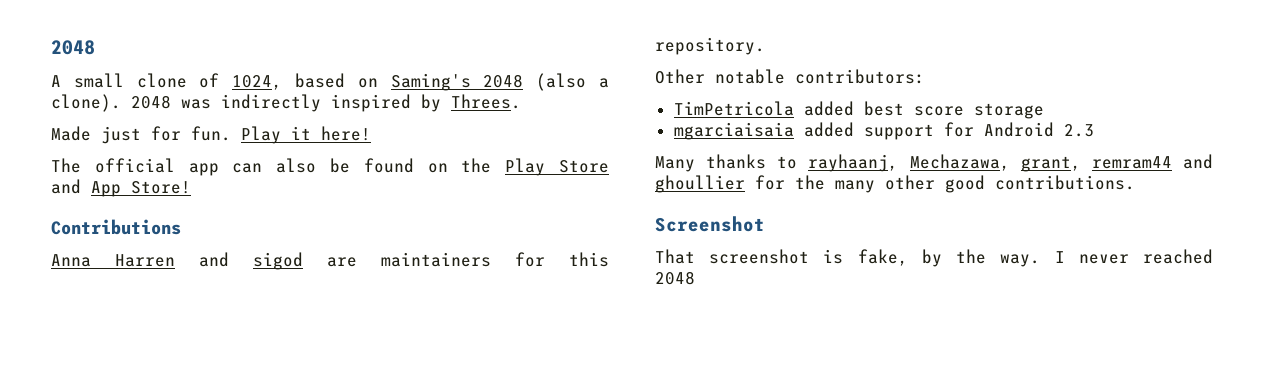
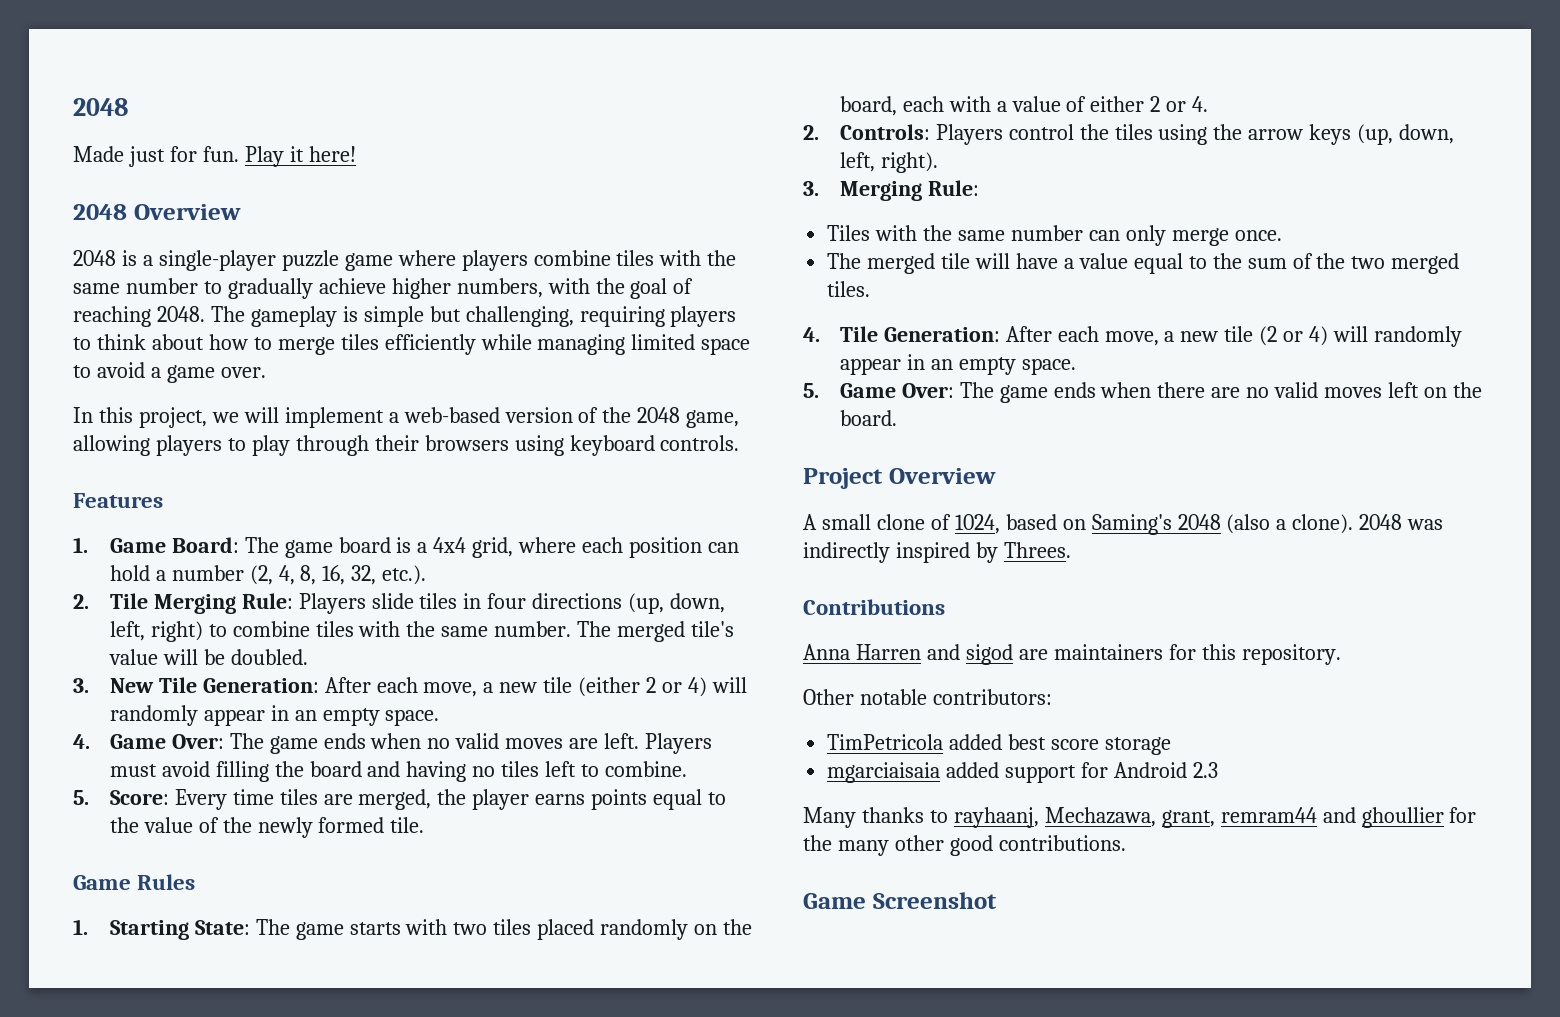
[51,40,95,55] 2048 -> [73,98,128,116] [73,146,356,167] [73,204,241,220] [73,250,737,271] [73,278,694,299] [73,306,737,327] [73,334,751,355] [73,362,266,383] [73,407,740,428] [73,435,740,456] [73,493,163,508] [73,537,740,558] [109,565,427,585] [73,593,726,614] [109,621,735,642] [108,649,308,665] [73,677,747,697] [109,705,440,726] [73,733,713,754] [109,761,688,782] [73,789,727,810] [109,817,425,838] [73,874,196,890] [73,919,753,940] [839,96,1209,116] [803,124,1455,145] [839,152,938,173] [803,180,979,201] [827,225,1282,246] [827,253,1460,274] [827,281,871,297] [803,326,1463,347] [839,354,1076,375] [803,382,1482,403] [839,410,897,426] [803,468,996,489] 2048 // Made just for fun. Play it here! // 2048 Overview // 2048 is a single-player puzzle game where players combine tiles with the same number to gradually achieve higher numbers, with the goal of reaching 2048. The gameplay is simple but challenging, requiring players to think about how to merge tiles efficiently while managing limited space to avoid a game over. // In this project, we will implement a web-based version of the 2048 game, allowing players to play through their browsers using keyboard controls. // Features // 1. Game Board: The game board is a 4x4 grid, where each position can hold a number (2, 4, 8, 16, 32, etc.). // 2. Tile Merging Rule: Players slide tiles in four directions (up, down, left, right) to combine tiles with the same number. The merged tile's value will be doubled. // 3. New Tile Generation: After each move, a new tile (either 2 or 4) will randomly appear in an empty space. // 4. Game Over: The game ends when no valid moves are left. Players must avoid filling the board and having no tiles left to combine. // 5. Score: Every time tiles are merged, the player earns points equal to the value of the newly formed tile. // Game Rules // 1. Starting State: The game starts with two tiles placed randomly on the board, each with a value of either 2 or 4. // 2. Controls: Players control the tiles using the arrow keys (up, down, left, right). // 3. Merging Rule: // Tiles with the same number can only merge once. // The merged tile will have a value equal to the sum of the two merged tiles. // 4. Tile Generation: After each move, a new tile (2 or 4) will randomly appear in an empty space. // 5. Game Over: The game ends when there are no valid moves left on the board. // Project Overview
[51,126,371,144] [51,158,610,176] [51,179,191,197] // Made just for fun. Play it here! // The official app can also be found on the Play Store and App Store! -> (1071, 550) none
(1135, 182) none -> [803,893,866,909] Game
[655,249,1213,267] [655,271,695,285] // That screenshot is fake, by the way. I never reached 2048 -> (997, 900) none

